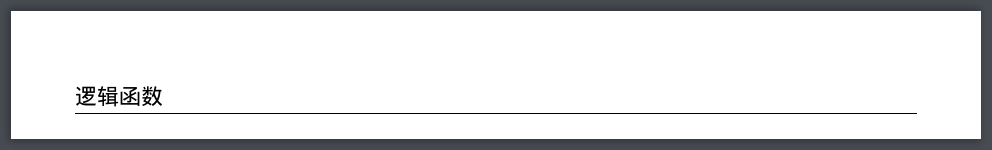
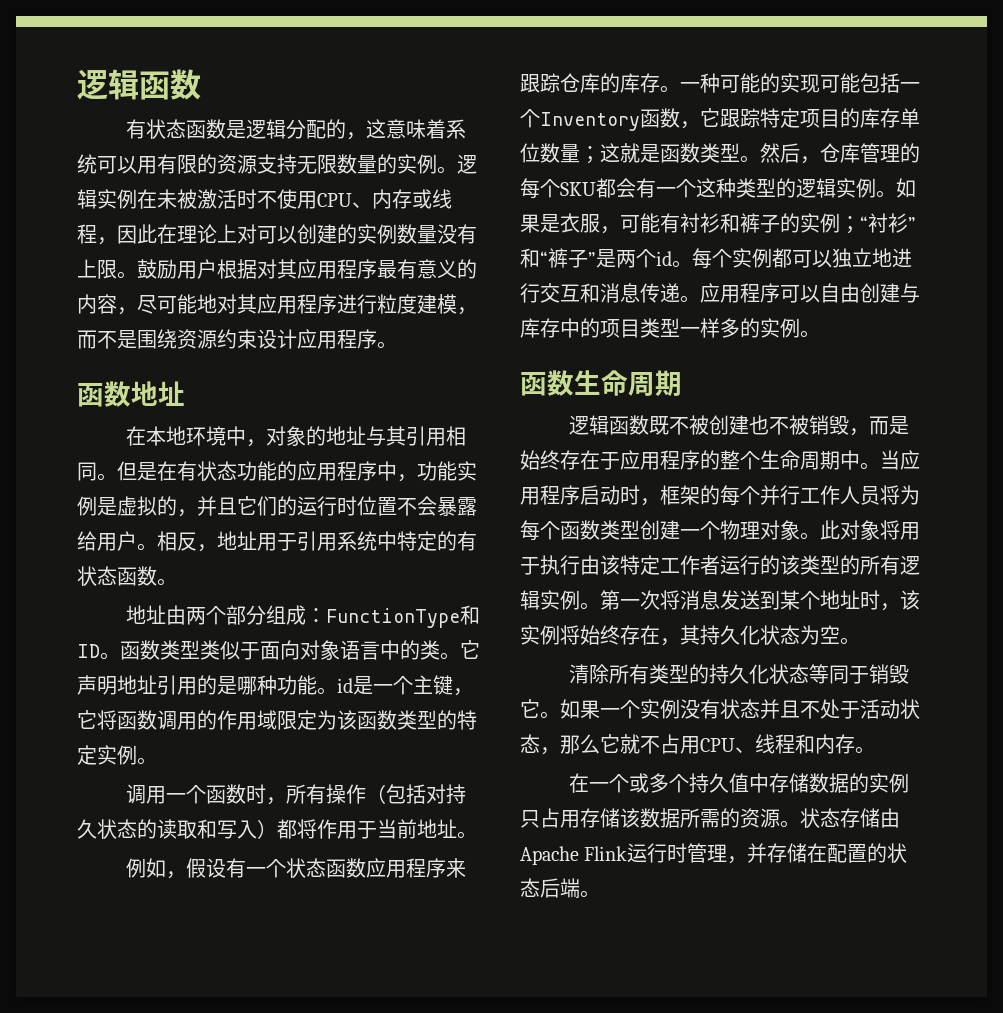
[75,86,163,107] 逻辑函数 -> [77,69,201,100] [126,119,467,140] [77,154,477,174] [77,189,452,209] [77,224,477,245] [77,259,477,279] [77,294,477,315] [77,329,397,349] [77,381,185,407] [126,426,467,447] [77,461,477,482] [77,496,477,517] [77,531,477,552] [77,566,177,586] [126,605,481,628] [77,640,480,660] [77,675,473,696] [77,710,477,730] [77,745,157,765] [126,784,467,805] [77,819,477,839] [126,858,467,879] [520,73,920,93] [520,108,920,131] [520,143,920,164] [520,178,916,199] [520,213,916,234] [520,248,912,269] [520,283,920,303] [520,318,820,338] [520,370,682,397] [569,415,910,436] [520,450,920,470] [520,485,920,506] [520,520,920,541] [520,555,920,575] [520,590,920,611] [520,625,860,646] [569,664,910,684] [520,699,920,719] [520,734,875,755] [569,773,910,793] [520,808,900,828] [520,843,908,865] [520,878,600,898] 逻辑函数 // 有状态函数是逻辑分配的，这意味着系统可以用有限的资源支持无限数量的实例。逻辑实例在未被激活时不使用CPU、内存或线程，因此在理论上对可以创建的实例数量没有上限。鼓励用户根据对其应用程序最有意义的内容，尽可能地对其应用程序进行粒度建模，而不是围绕资源约束设计应用程序。 // 函数地址 // 在本地环境中，对象的地址与其引用相同。但是在有状态功能的应用程序中，功能实例是虚拟的，并且它们的运行时位置不会暴露给用户。相反，地址用于引用系统中特定的有状态函数。 // 地址由两个部分组成：FunctionType和ID。函数类型类似于面向对象语言中的类。它声明地址引用的是哪种功能。id是一个主键，它将函数调用的作用域限定为该函数类型的特定实例。 // 调用一个函数时，所有操作（包括对持久状态的读取和写入）都将作用于当前地址。 // 例如，假设有一个状态函数应用程序来跟踪仓库的库存。一种可能的实现可能包括一个Inventory函数，它跟踪特定项目的库存单位数量；这就是函数类型。然后，仓库管理的每个SKU都会有一个这种类型的逻辑实例。如果是衣服，可能有衬衫和裤子的实例；“衬衫”和“裤子”是两个id。每个实例都可以独立地进行交互和消息传递。应用程序可以自由创建与库存中的项目类型一样多的实例。 // 函数生命周期 // 逻辑函数既不被创建也不被销毁，而是始终存在于应用程序的整个生命周期中。当应用程序启动时，框架的每个并行工作人员将为每个函数类型创建一个物理对象。此对象将用于执行由该特定工作者运行的该类型的所有逻辑实例。第一次将消息发送到某个地址时，该实例将始终存在，其持久化状态为空。 // 清除所有类型的持久化状态等同于销毁它。如果一个实例没有状态并且不处于活动状态，那么它就不占用CPU、线程和内存。 // 在一个或多个持久值中存储数据的实例只占用存储该数据所需的资源。状态存储由Apache Flink运行时管理，并存储在配置的状态后端。

